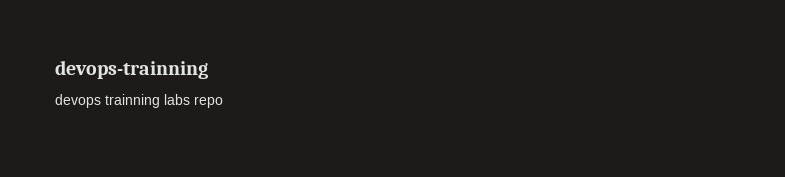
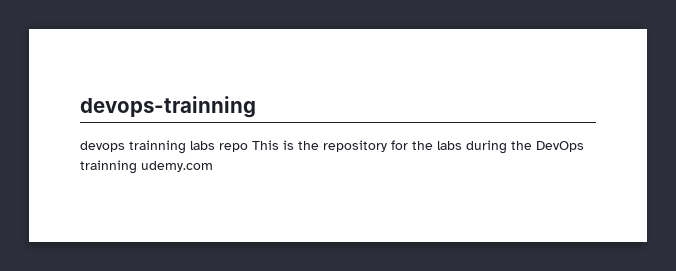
(223, 102) none -> [252,140,584,154] [80,160,213,174] This is the repository for the labs during the DevOps trainning udemy.com

